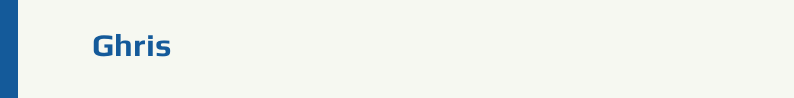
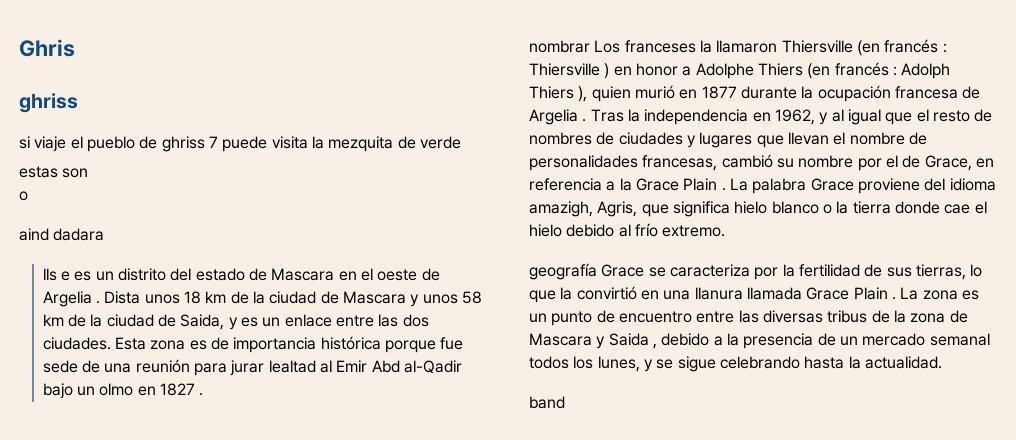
(172, 45) none -> [19,93,78,113] [19,136,461,152] [19,166,89,178] [19,191,28,201] [19,228,105,241] [42,268,440,281] [42,291,482,307] [42,314,429,330] [42,336,464,353] [42,359,462,376] [42,383,204,399] [529,39,947,56] [529,62,951,79] [529,85,981,102] [529,109,993,125] [529,132,927,148] [529,154,994,171] [529,178,996,194] [529,201,987,217] [529,223,726,237] [529,263,983,280] [529,286,979,303] [529,310,968,326] [529,333,990,349] [529,356,942,372] [529,396,565,409] // ghriss // si viaje el pueblo de ghriss 7 puede visita la mezquita de verde // estas son // o // aind dadara // lls e es un distrito del estado de Mascara en el oeste de Argelia . Dista unos 18 km de la ciudad de Mascara y unos 58 km de la ciudad de Saida, y es un enlace entre las dos ciudades. Esta zona es de importancia histórica porque fue sede de una reunión para jurar lealtad al Emir Abd al-Qadir bajo un olmo en 1827 . // nombrar Los franceses la llamaron Thiersville (en francés : Thiersville ) en honor a Adolphe Thiers (en francés : Adolph Thiers ), quien murió en 1877 durante la ocupación francesa de Argelia . Tras la independencia en 1962, y al igual que el resto de nombres de ciudades y lugares que llevan el nombre de personalidades francesas, cambió su nombre por el de Grace, en referencia a la Grace Plain . La palabra Grace proviene del idioma amazigh, Agris, que significa hielo blanco o la tierra donde cae el hielo debido al frío extremo. // geografía Grace se caracteriza por la fertilidad de sus tierras, lo que la convirtió en una llanura llamada Grace Plain . La zona es un punto de encuentro entre las diversas tribus de la zona de Mascara y Saida , debido a la presencia de un mercado semanal todos los lunes, y se sigue celebrando hasta la actualidad. // band

